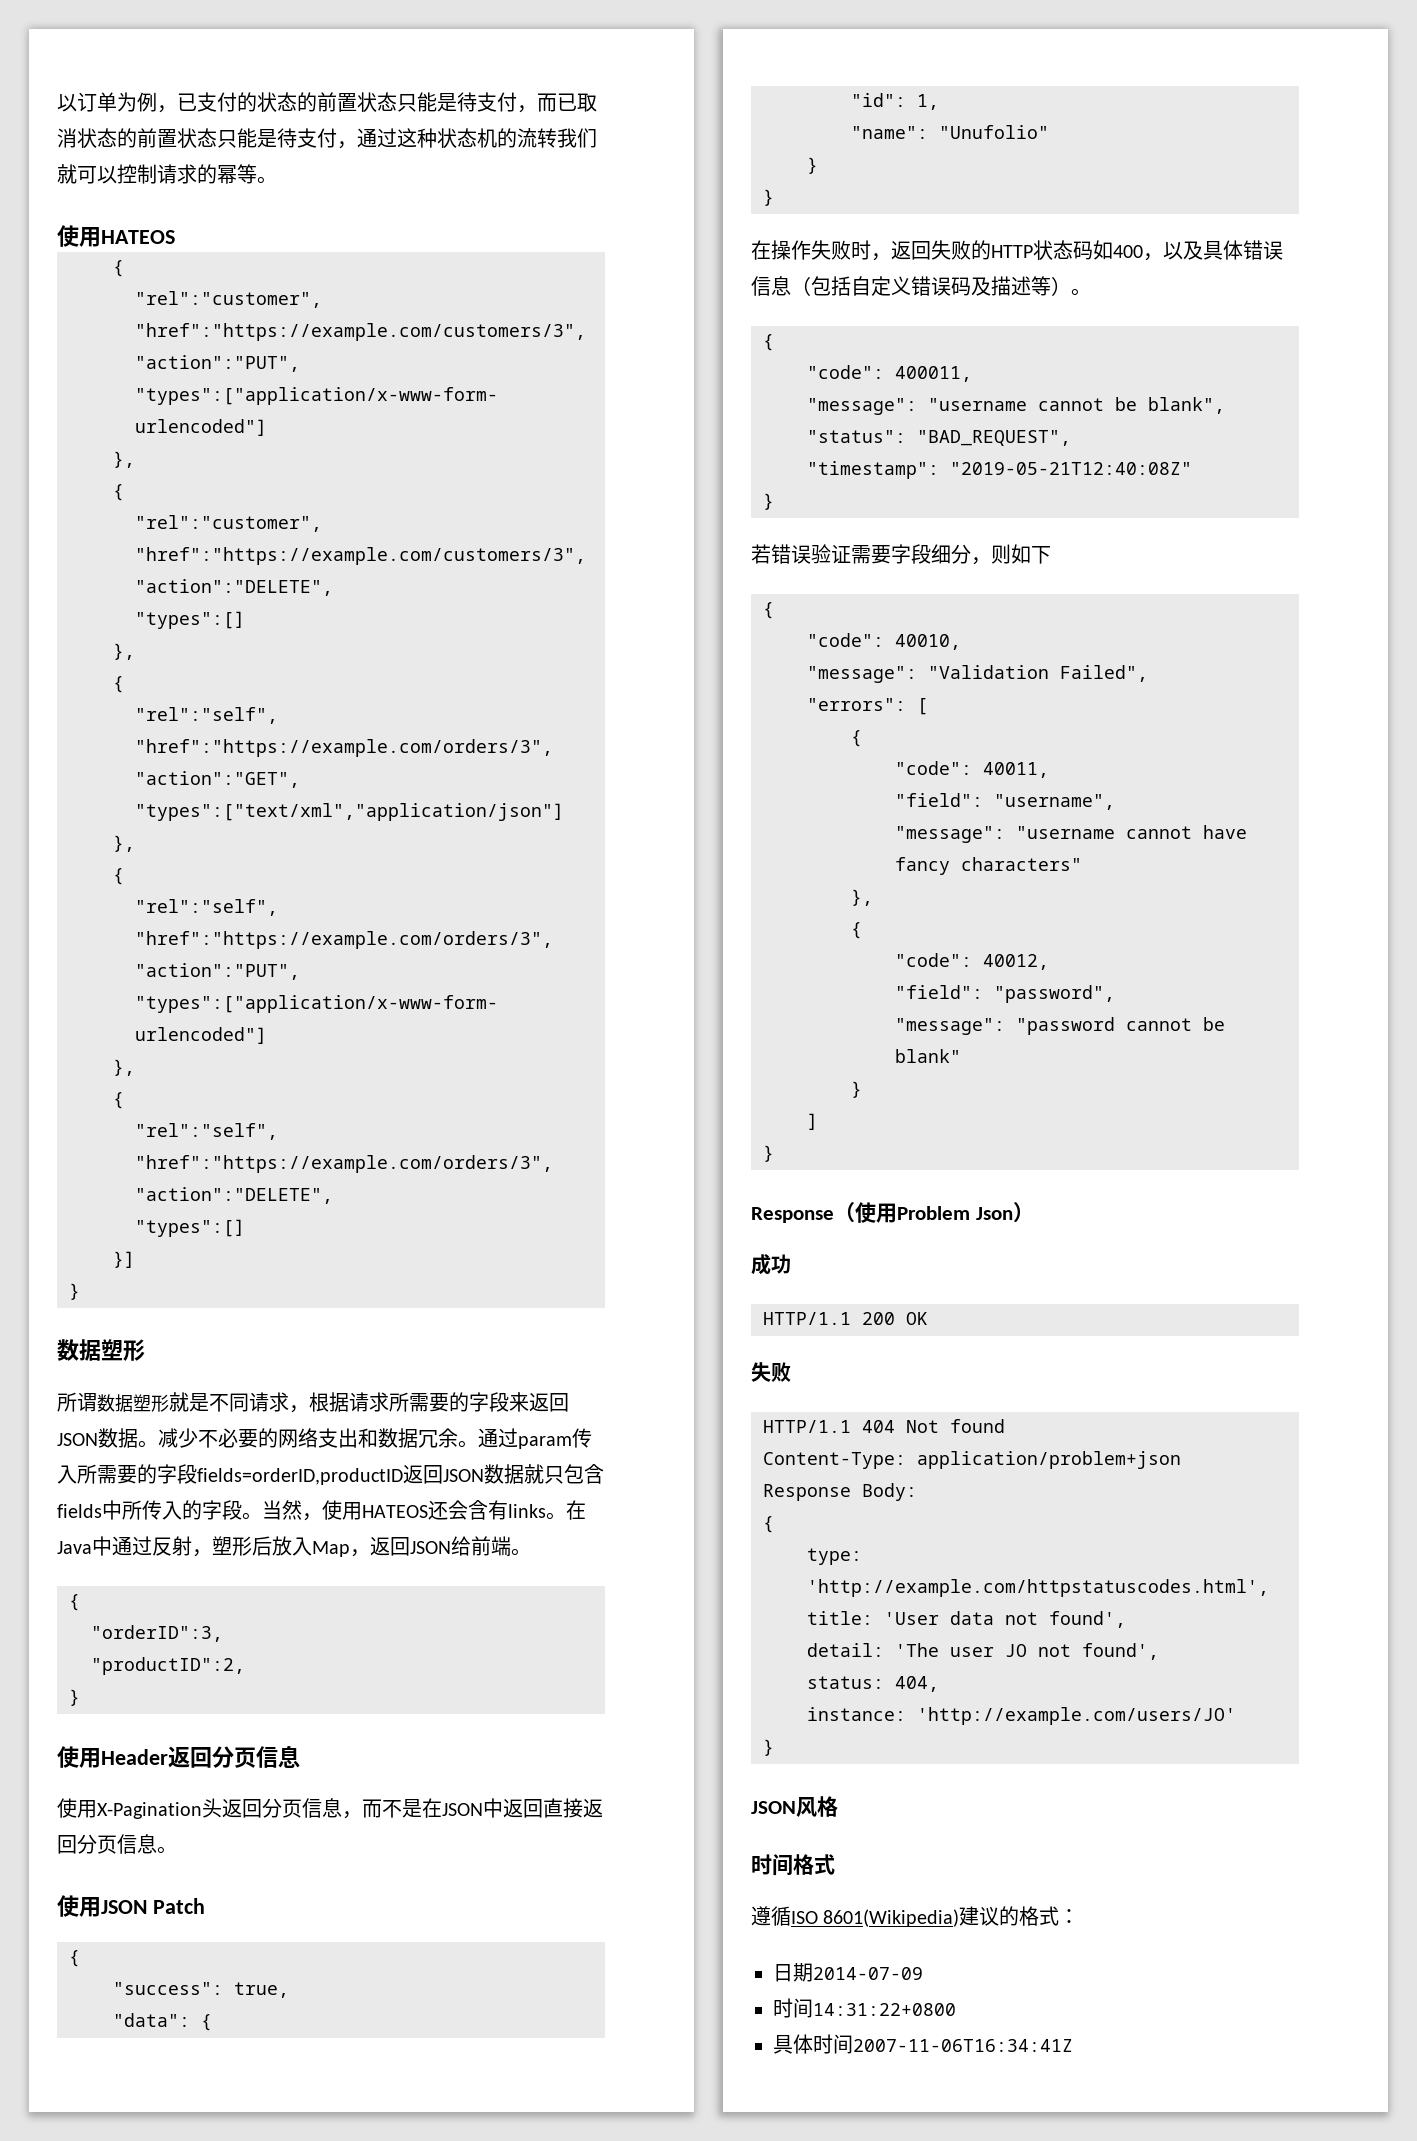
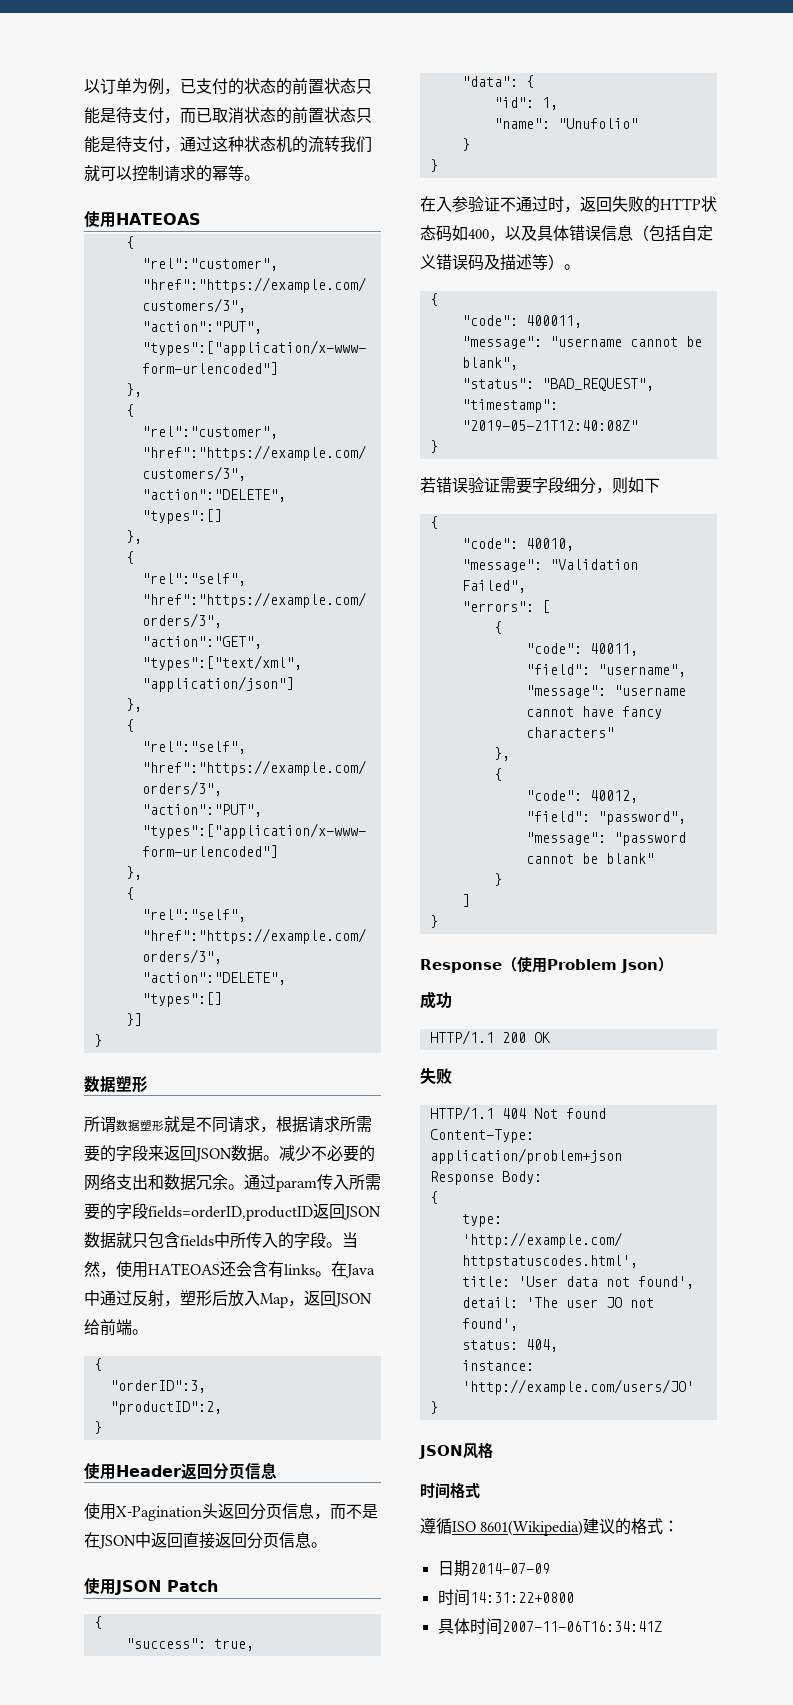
[101,230,175,244] HATEOS -> [116,213,201,225] HATEOAS
[362,1505,428,1518] HATEOS -> [148,1263,220,1276] HATEOAS
[771,240,851,260] 操作失败 -> [436,196,548,212] 入参验证不通过

